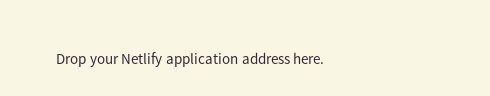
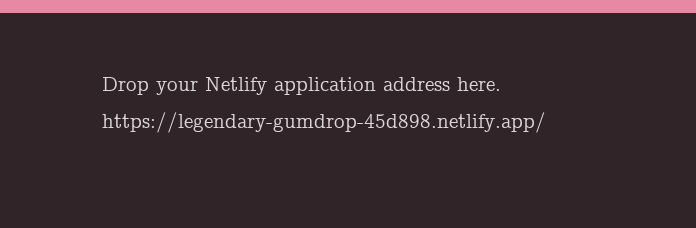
(325, 58) none -> [102,112,546,133] // https://legendary-gumdrop-45d898.netlify.app/

